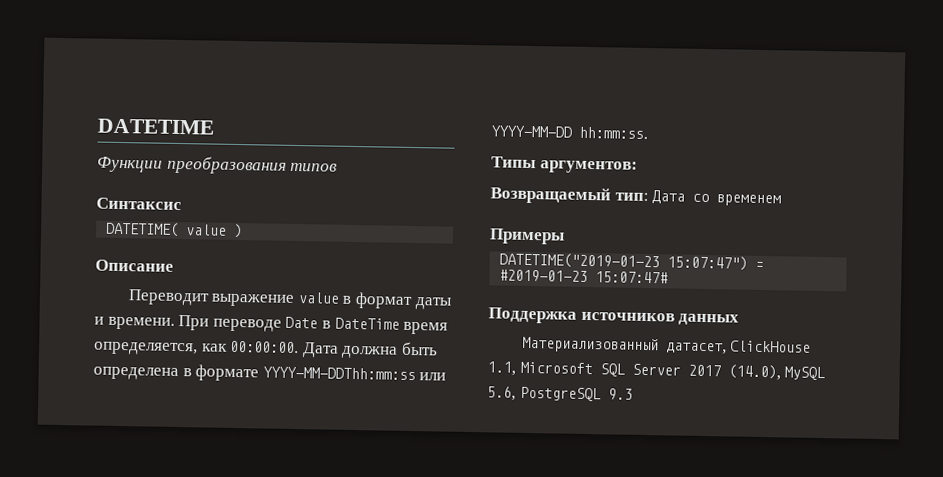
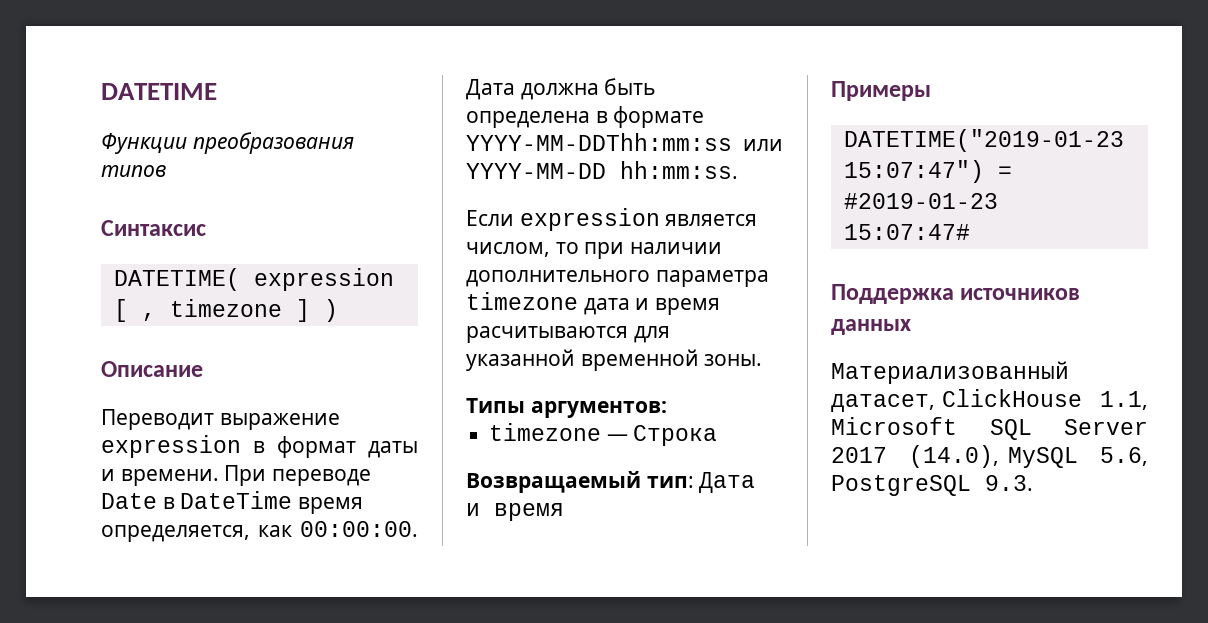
[186,224,228,236] value -> [253,268,394,291] [113,299,310,322] expression [ , timezone ]
[297,292,340,304] value -> [101,435,241,458] expression
(648, 132) none -> [466,208,758,231] [466,242,723,259] [466,270,769,287] [466,292,721,315] [466,326,670,343] [466,349,763,371] // Если expression является числом, то при наличии дополнительного параметра timezone дата и время расчитываются для указанной временной зоны.
(638, 167) none -> [489,423,718,446] // timezone — Строка
[692,193,782,207] со временем -> [466,503,564,521] и время
[607,388,633,400] 9.3 -> [985,475,1033,491] 9.3.

